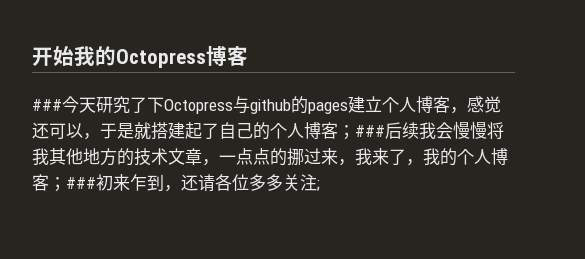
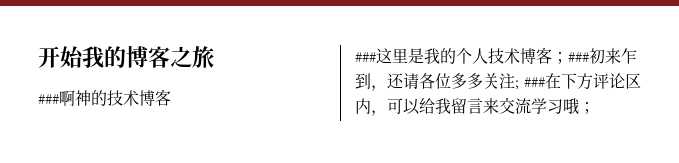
[116,46,248,68] [32,96,501,114] [32,121,504,140] [32,148,423,166] Octopress博客 // ###今天研究了下Octopress与github的pages建立个人博客，感觉还可以，于是就搭建起了自己的个人博客；###后续我会慢慢将我其他地方的技术文章，一点点的挪过来，我来了， -> [126,46,214,68] [38,89,171,106] [355,48,424,64] 博客之旅 // ###啊神的技术博客 // ###这里是
(491, 156) none -> [488,48,520,64] 技术
(320, 185) none -> [524,73,641,90] [355,97,595,116] ###在下方评论区内，可以给我留言来交流学习哦；

